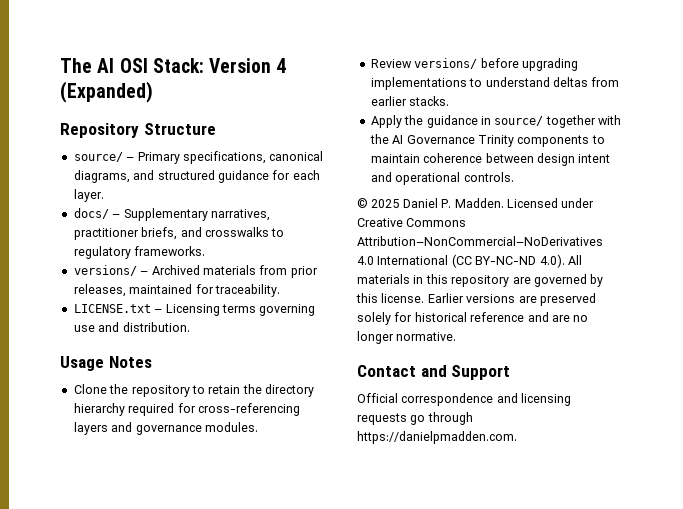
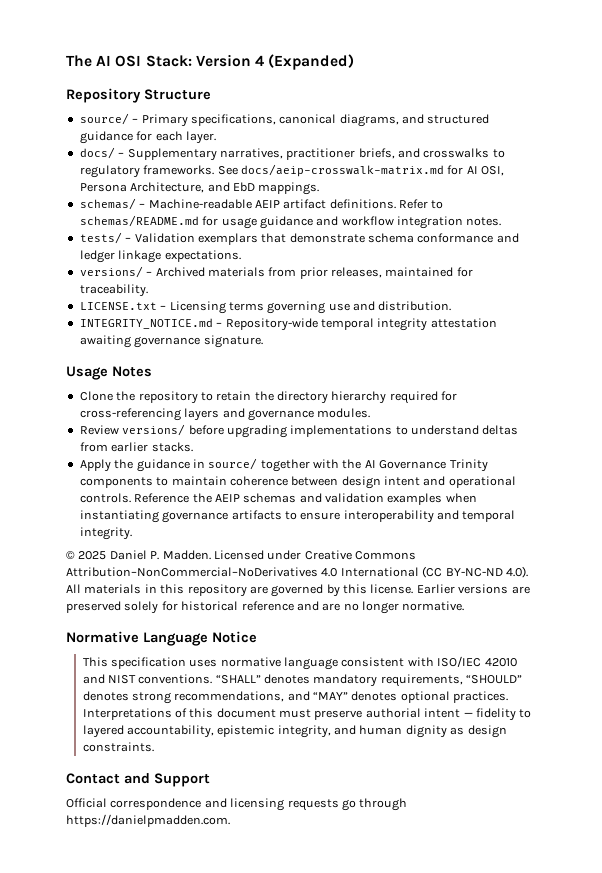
(206, 251) none -> [217,164,504,177] [79,182,320,195] [79,198,444,210] [79,215,502,229] [79,232,519,245] [79,250,241,263] See docs/aeip-crosswalk-matrix.md for AI OSI, Persona Architecture, and EbD mappings. // schemas/ – Machine-readable AEIP artifact definitions. Refer to schemas/README.md for usage guidance and workflow integration notes. // tests/ – Validation exemplars that demonstrate schema conformance and ledger linkage expectations.
(190, 327) none -> [79,318,497,331] [79,335,263,348] // INTEGRITY_NOTICE.md – Repository-wide temporal integrity attestation awaiting governance signature.
(514, 177) none -> [134,493,477,505] [79,510,516,523] [79,527,132,540] Reference the AEIP schemas and validation examples when instantiating governance artifacts to ensure interoperability and temporal integrity.
(457, 336) none -> [66,631,257,646] [82,656,517,670] [82,674,523,687] [82,691,509,704] [82,708,532,721] [82,725,507,738] [82,742,154,752] // Normative Language Notice // This specification uses normative language consistent with ISO/IEC 42010 and NIST conventions. “SHALL” denotes mandatory requirements, “SHOULD” denotes strong recommendations, and “MAY” denotes optional practices. Interpretations of this document must preserve authorial intent — fidelity to layered accountability, epistemic integrity, and human dignity as design constraints.

